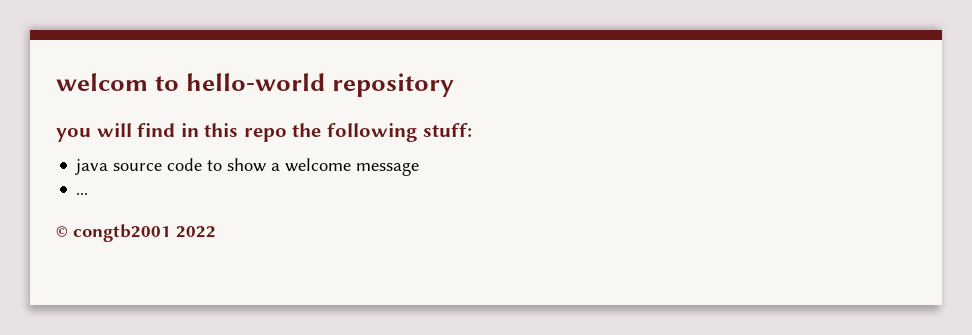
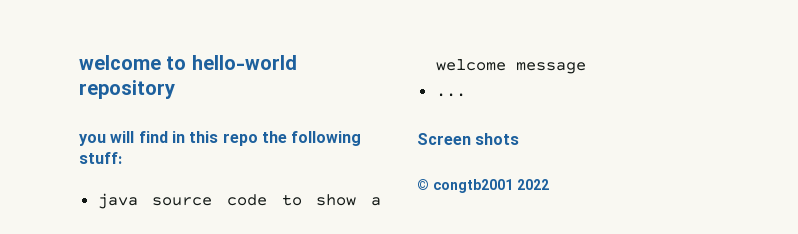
[56,73,148,91] welcom -> [79,55,161,70] welcome
(89, 193) none -> [417,133,520,145] // Screen shots

